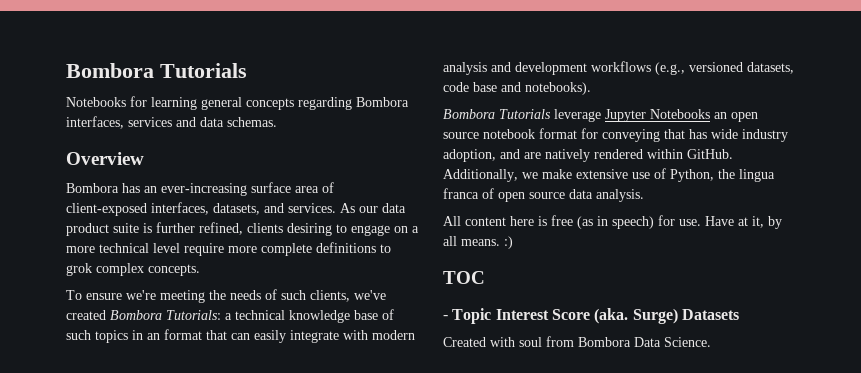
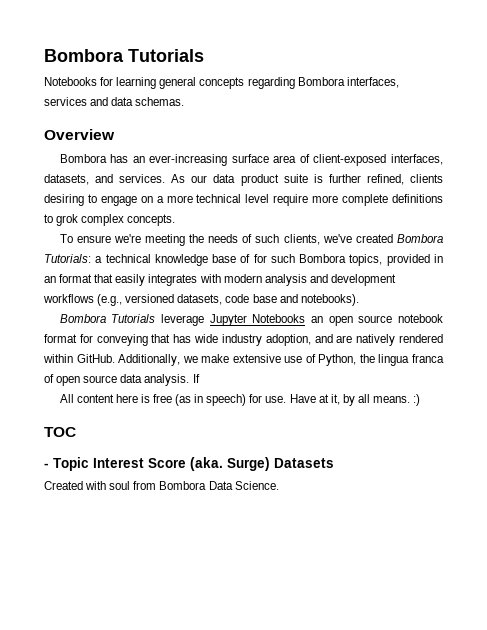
[66,330,128,343] such topics -> [253,254,430,266] for such Bombora topics, provided
[231,330,339,343] can easily integrate -> [115,274,198,286] easily integrates
(644, 195) none -> [192,374,200,383] If

